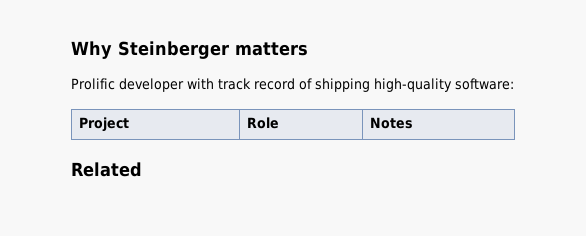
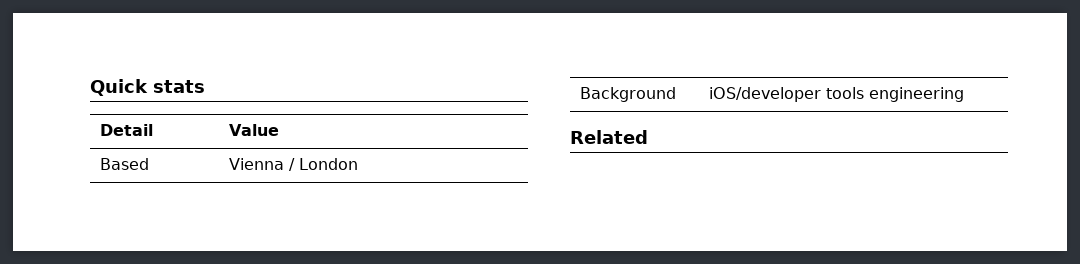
[71,41,308,59] [71,78,514,92] [79,117,130,132] [247,117,280,129] [370,117,414,129] Why Steinberger matters // Prolific developer with track record of shipping high-quality software: // Project | Role | Notes -> [90,79,205,96] [99,124,153,136] [228,124,279,136] [99,158,149,170] [228,158,358,171] [579,87,676,102] [708,87,964,102] Quick stats // Detail | Value // Based | Vienna / London // Background | iOS/developer tools engineering

